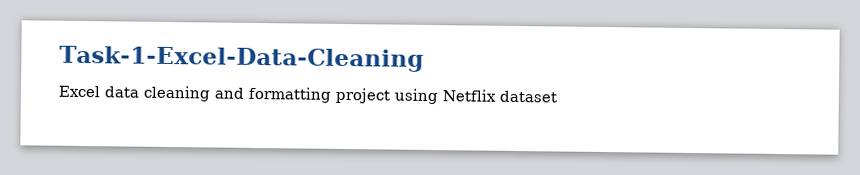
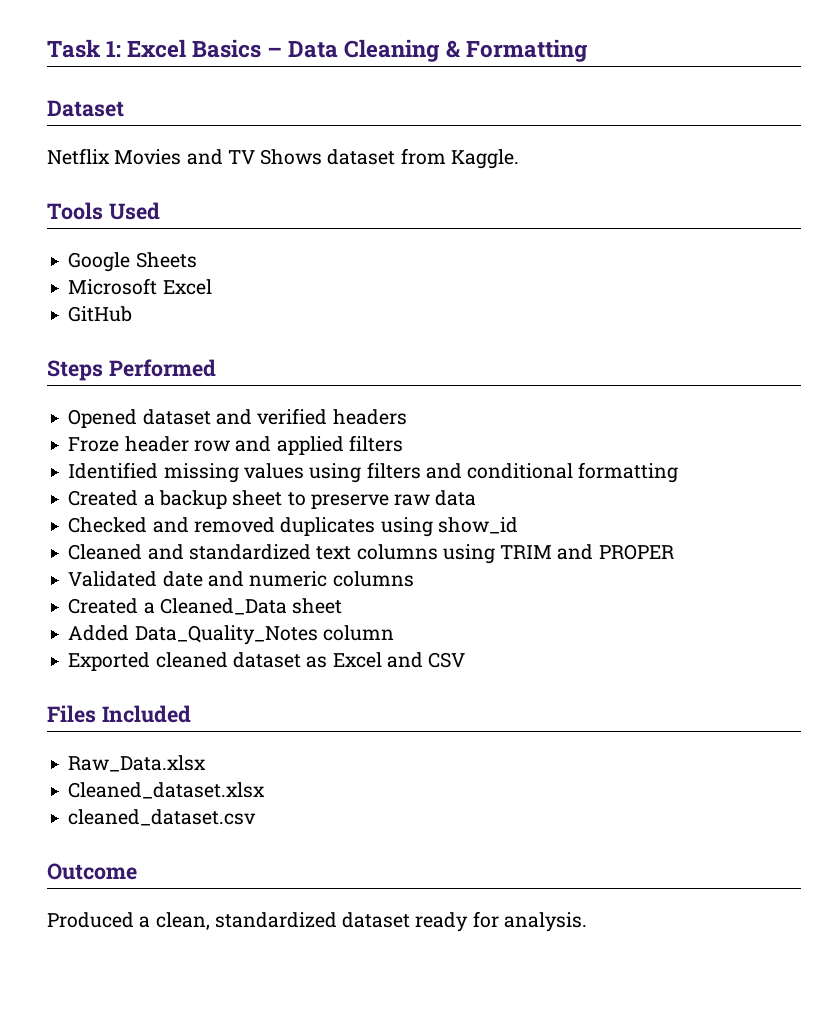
[59,45,424,72] [58,85,557,105] Task-1-Excel-Data-Cleaning // Excel data cleaning and formatting project using Netflix dataset -> [47,39,588,62] [47,100,124,117] [47,148,519,169] [47,202,160,220] [68,252,197,272] [68,278,212,295] [68,306,133,322] [47,359,216,381] [68,408,407,428] [68,435,403,455] [68,462,679,483] [68,490,477,509] [68,517,518,537] [68,544,674,564] [68,571,414,587] [68,598,343,615] [68,625,394,645] [68,652,466,671] [47,705,191,723] [68,755,207,772] [68,782,266,799] [68,809,257,826] [47,863,137,880] [47,911,587,932] Task 1: Excel Basics – Data Cleaning & Formatting // Dataset // Netflix Movies and TV Shows dataset from Kaggle. // Tools Used // Google Sheets // Microsoft Excel // GitHub // Steps Performed // Opened dataset and verified headers // Froze header row and applied filters // Identified missing values using filters and conditional formatting // Created a backup sheet to preserve raw data // Checked and removed duplicates using show_id // Cleaned and standardized text columns using TRIM and PROPER // Validated date and numeric columns // Created a Cleaned_Data sheet // Added Data_Quality_Notes column // Exported cleaned dataset as Excel and CSV // Files Included // Raw_Data.xlsx // Cleaned_dataset.xlsx // cleaned_dataset.csv // Outcome // Produced a clean, standardized dataset ready for analysis.

